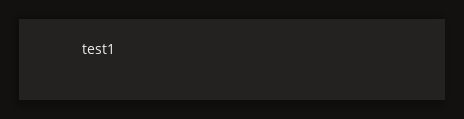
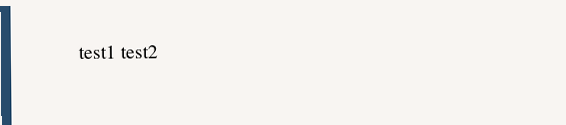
(115, 49) none -> [120,45,159,59] test2

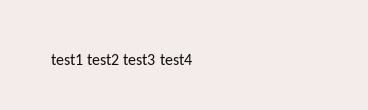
(159, 52) none -> [123,54,192,65] test3 test4

